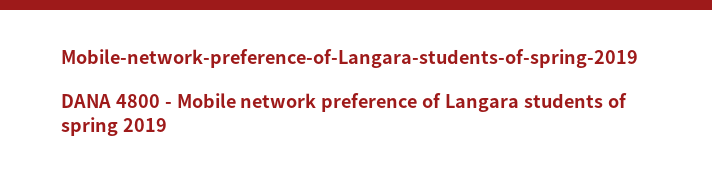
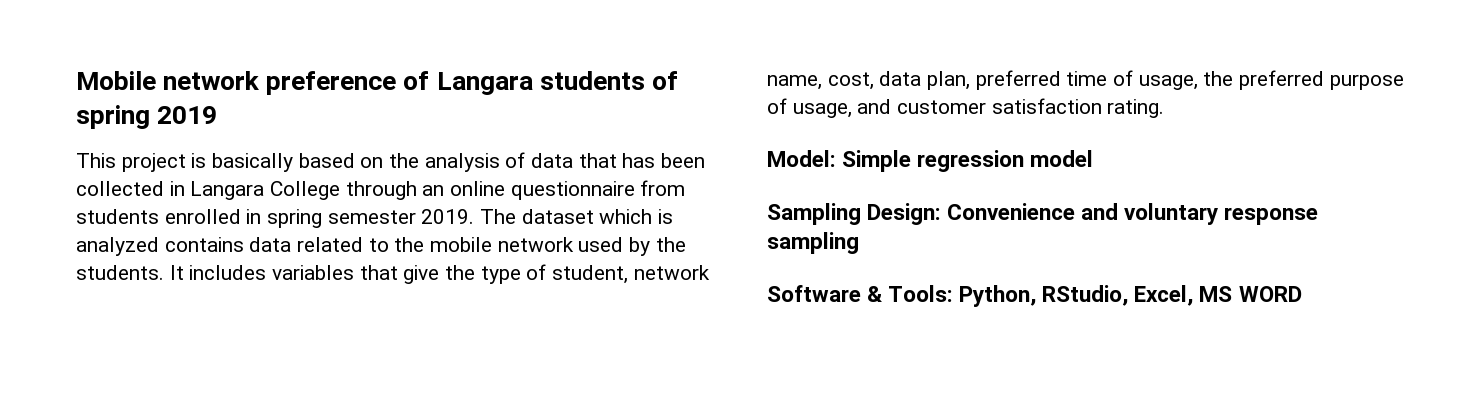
[61,49,638,68] [61,94,172,108] Mobile-network-preference-of-Langara-students-of-spring-2019 // DANA 4800 - -> (76, 80) none
(167, 125) none -> [76,152,706,172] [76,180,686,200] [76,209,674,228] [76,237,686,256] [76,264,710,284] [767,70,1404,90] [767,98,1165,118] [767,150,1094,172] [767,203,1319,225] [767,232,859,254] [767,285,1302,307] // This project is basically based on the analysis of data that has been collected in Langara College through an online questionnaire from students enrolled in spring semester 2019. The dataset which is analyzed contains data related to the mobile network used by the students. It includes variables that give the type of student, network name, cost, data plan, preferred time of usage, the preferred purpose of usage, and customer satisfaction rating. // Model: Simple regression model // Sampling Design: Convenience and voluntary response sampling // Software & Tools: Python, RStudio, Excel, MS WORD

